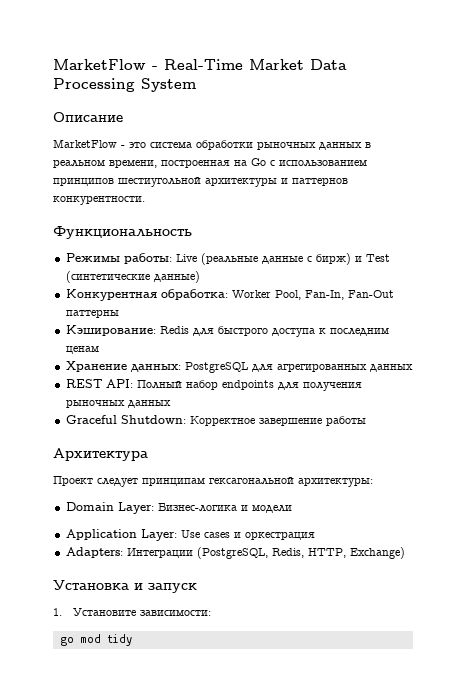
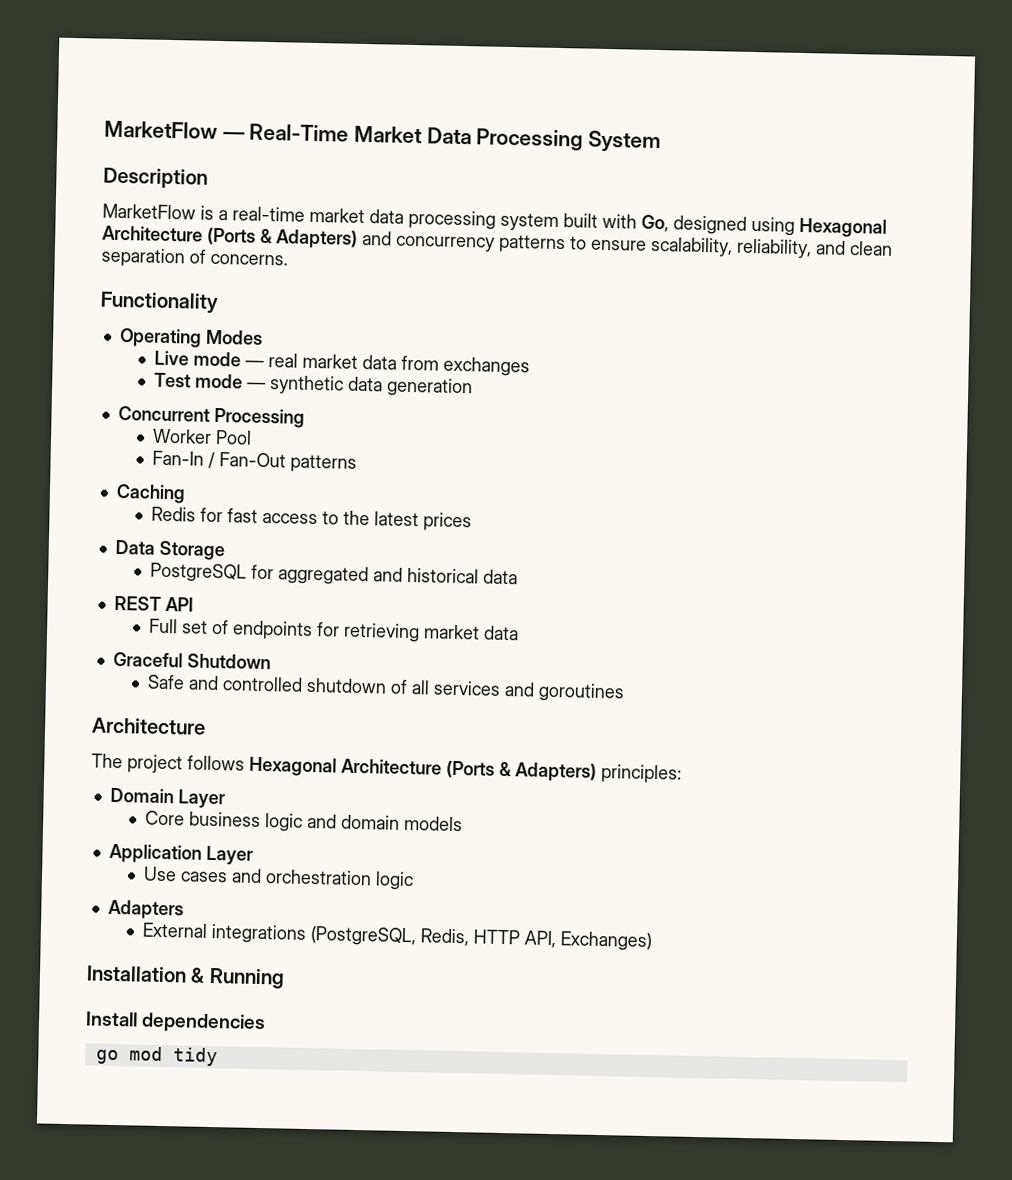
[53,59,158,70] MarketFlow - -> [104,120,245,140] MarketFlow —
[53,112,123,122] [53,139,371,150] [53,158,367,168] [53,177,348,187] [53,196,145,205] [53,226,192,239] [65,253,390,265] [65,271,200,283] [65,289,394,301] [65,310,119,318] [65,325,389,337] [65,345,99,354] [65,361,413,373] [65,379,362,391] [65,400,171,408] [65,415,366,426] [53,448,148,461] [53,476,373,487] [65,502,292,514] Описание // MarketFlow - это система обработки рыночных данных в реальном времени, построенная на Go с использованием принципов шестиугольной архитектуры и паттернов конкурентности. // Функциональность // Режимы работы: Live (реальные данные с бирж) и Test (синтетические данные) // Конкурентная обработка: Worker Pool, Fan-In, Fan-Out паттерны // Кэширование: Redis для быстрого доступа к последним ценам // Хранение данных: PostgreSQL для агрегированных данных // REST API: Полный набор endpoints для получения рыночных данных // Graceful Shutdown: Корректное завершение работы // Архитектура // Проект следует принципам гексагональной архитектуры: // Domain Layer: Бизнес-логика и модели -> [103,167,208,189] [102,203,887,238] [102,225,893,259] [101,247,288,268] [100,291,219,315] [118,327,263,348] [154,350,531,377] [154,372,474,398] [117,405,305,428] [152,428,253,445] [152,450,358,473] [115,483,186,504] [151,506,473,532] [114,539,225,561] [150,562,519,586] [113,595,194,612] [149,618,520,643] [112,651,271,670] [147,674,626,703] [91,717,206,735] [91,753,682,784] [109,787,226,809] [145,810,464,832] Description // MarketFlow is a real-time market data processing system built with Go, designed using Hexagonal Architecture (Ports & Adapters) and concurrency patterns to ensure scalability, reliability, and clean separation of concerns. // Functionality // Operating Modes // Live mode — real market data from exchanges // Test mode — synthetic data generation // Concurrent Processing // Worker Pool // Fan-In / Fan-Out patterns // Caching // Redis for fast access to the latest prices // Data Storage // PostgreSQL for aggregated and historical data // REST API // Full set of endpoints for retrieving market data // Graceful Shutdown // Safe and controlled shutdown of all services and goroutines // Architecture // The project follows Hexagonal Architecture (Ports & Adapters) principles: // Domain Layer // Core business logic and domain models
[140,529,177,541] Layer: -> [205,845,254,865] Layer //
[233,532,315,540] [65,547,405,559] [53,580,197,593] [53,608,212,616] и оркестрация // Adapters: Интеграции (PostgreSQL, Redis, HTTP, Exchange) // Установка и запуск // 1. Установите зависимости: -> [231,868,415,891] [107,899,184,920] [142,922,653,952] [86,965,285,989] [85,1011,267,1034] and orchestration logic // Adapters // External integrations (PostgreSQL, Redis, HTTP API, Exchanges) // Installation & Running // Install dependencies

